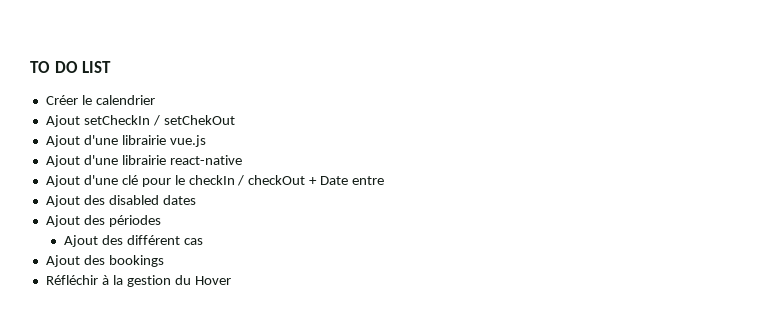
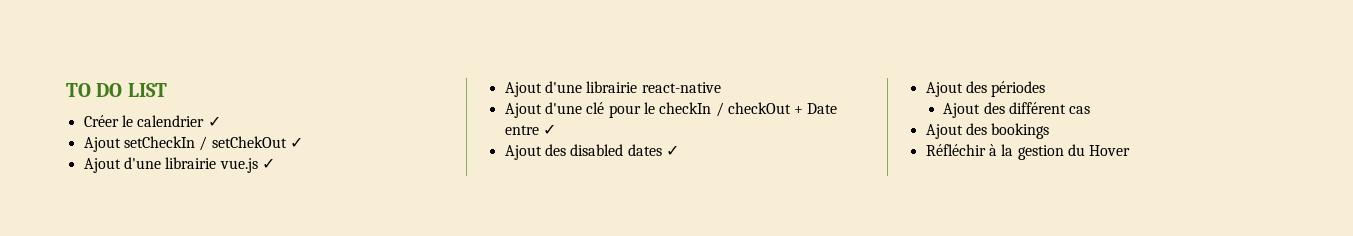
(155, 100) none -> [207,116,221,127] ✓
(235, 120) none -> [289,137,303,148] ✓
(206, 141) none -> [261,158,275,169] ✓
(385, 180) none -> [542,124,556,135] ✓
(196, 200) none -> [665,145,679,156] ✓

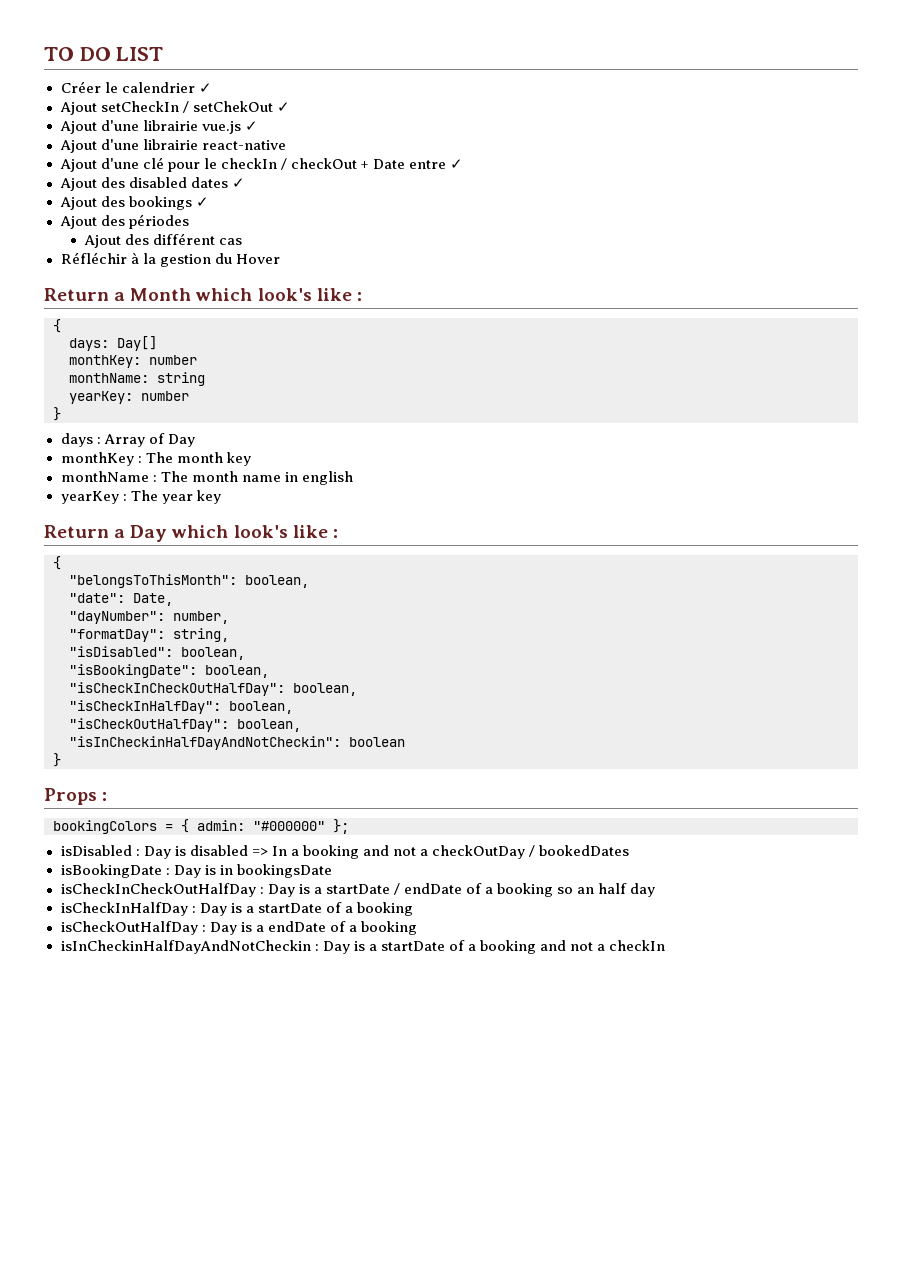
(679, 150) none -> [59,196,209,210] // Ajout des bookings ✓
[925,123,1050,139] // Ajout des bookings -> (243, 241) none
(1131, 150) none -> [44,288,362,301] [53,319,61,333] [69,336,157,351] [69,355,197,368] [69,372,205,386] [69,391,189,404] [53,407,61,421] [60,433,195,447] [60,452,251,466] [60,471,353,485] [60,490,221,504] [44,525,338,542] [53,556,61,570] [69,574,309,588] [69,593,173,606] [69,611,229,624] [69,628,229,642] [69,646,245,660] [69,664,269,678] [69,682,357,696] [69,700,293,714] [69,718,301,732] [69,736,405,750] [53,753,61,767] [44,788,108,805] [53,819,349,834] [60,845,630,859] [60,864,332,878] [60,883,656,897] [60,902,413,916] [60,921,417,935] [60,940,666,954] // Return a Month which look's like : // { // days: Day[] // monthKey: number // monthName: string // yearKey: number // } // days : Array of Day // monthKey : The month key // monthName : The month name in english // yearKey : The year key // Return a Day which look's like : // { // "belongsToThisMonth": boolean, // "date": Date, // "dayNumber": number, // "formatDay": string, // "isDisabled": boolean, // "isBookingDate": boolean, // "isCheckInCheckOutHalfDay": boolean, // "isCheckInHalfDay": boolean, // "isCheckOutHalfDay": boolean, // "isInCheckinHalfDayAndNotCheckin": boolean // } // Props : // bookingColors = { admin: "#000000" }; // isDisabled : Day is disabled => In a booking and not a checkOutDay / bookedDates // isBookingDate : Day is in bookingsDate // isCheckInCheckOutHalfDay : Day is a startDate / endDate of a booking so an half day // isCheckInHalfDay : Day is a startDate of a booking // isCheckOutHalfDay : Day is a endDate of a booking // isInCheckinHalfDayAndNotCheckin : Day is a startDate of a booking and not a checkIn

